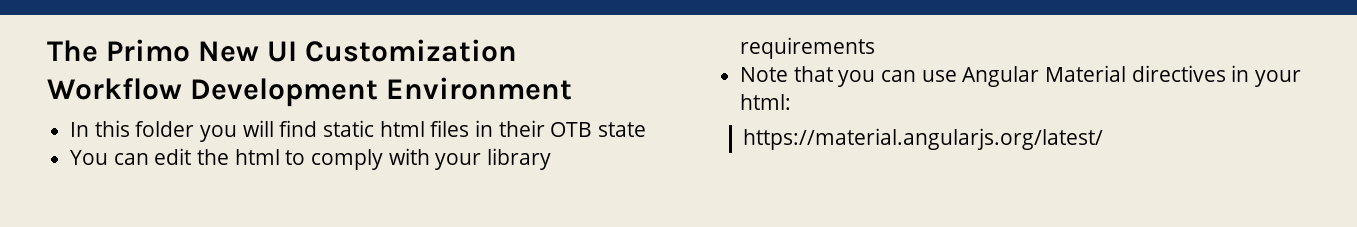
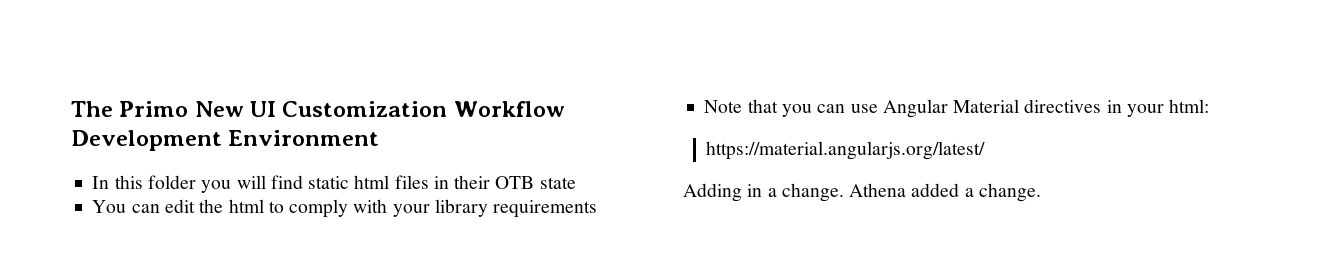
(1104, 139) none -> [683,183,1041,202] // Adding in a change. Athena added a change.

